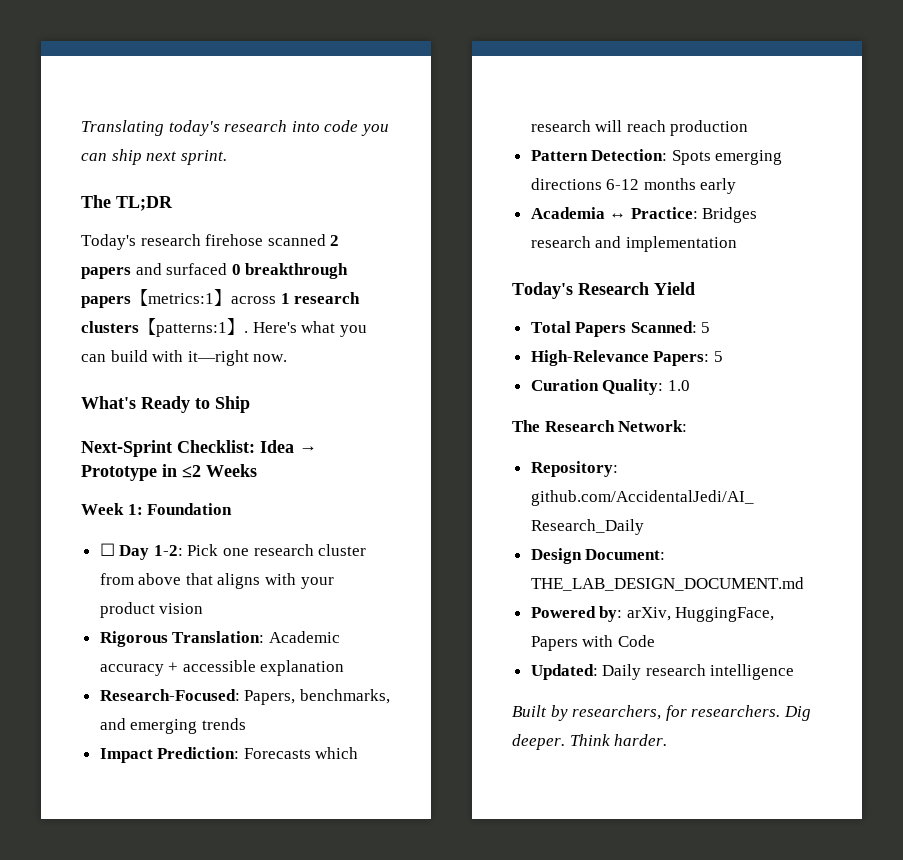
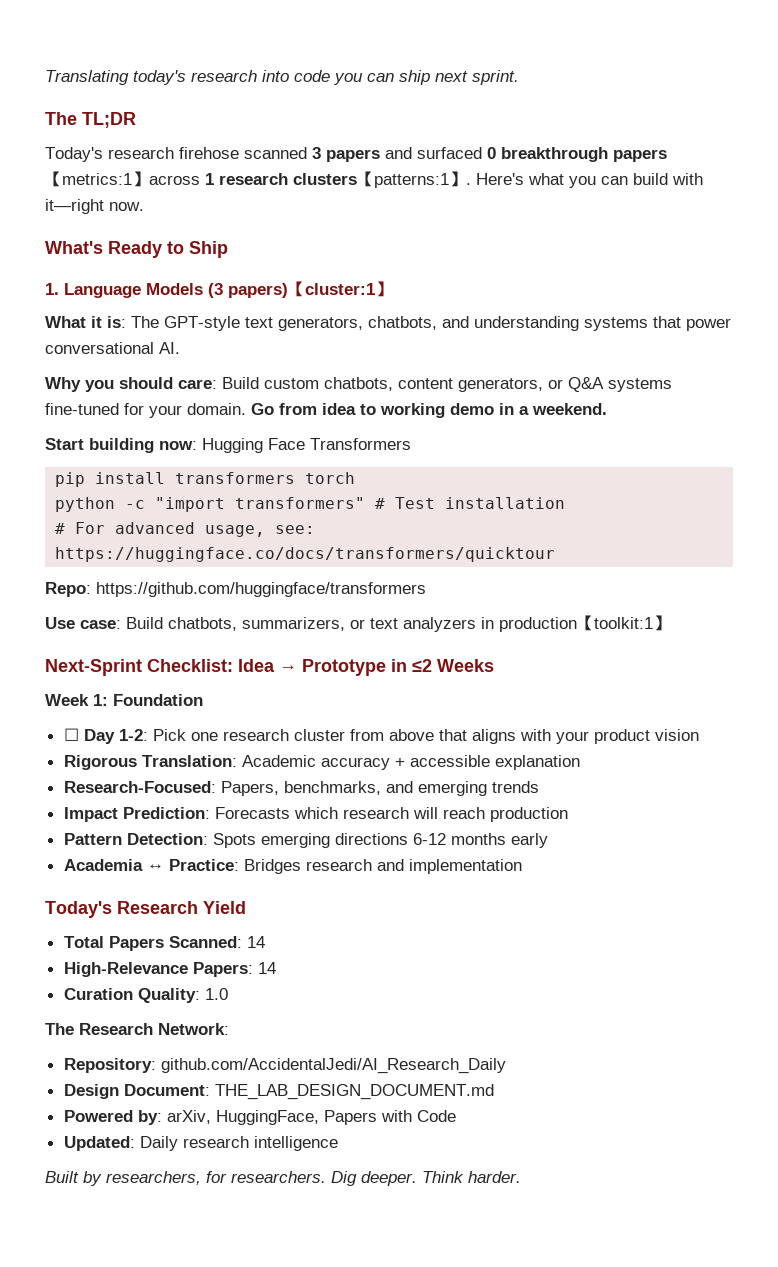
[330,235,340,246] 2 -> [312,147,321,159] 3
(250, 404) none -> [45,281,392,298] [45,316,731,331] [45,342,180,354] [45,377,672,392] [45,403,607,418] [45,438,411,453] [55,472,356,487] [55,497,566,512] [55,522,316,537] [55,547,556,562] [45,582,426,597] [45,615,670,632] // 1. Language Models (3 papers)【cluster:1】 // What it is: The GPT-style text generators, chatbots, and understanding systems that power conversational AI. // Why you should care: Build custom chatbots, content generators, or Q&A systems fine-tuned for your domain. Go from idea to working demo in a weekend. // Start building now: Hugging Face Transformers // pip install transformers torch // python -c "import transformers" # Test installation // # For advanced usage, see: https://huggingface.co/docs/transformers/quicktour // Repo: https://github.com/huggingface/transformers // Use case: Build chatbots, summarizers, or text analyzers in production【toolkit:1】
[701,322,711,333] 5 -> [246,936,265,948] 14
[713,351,723,362] 5 -> [257,962,276,974] 14

